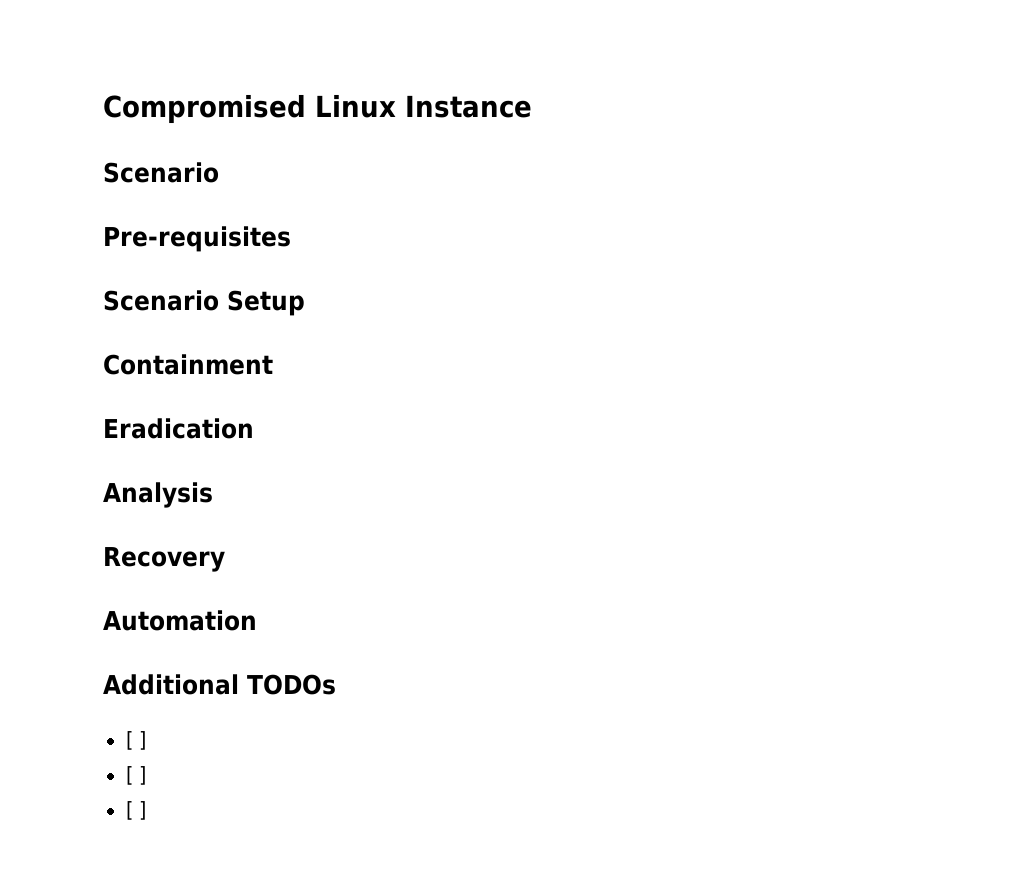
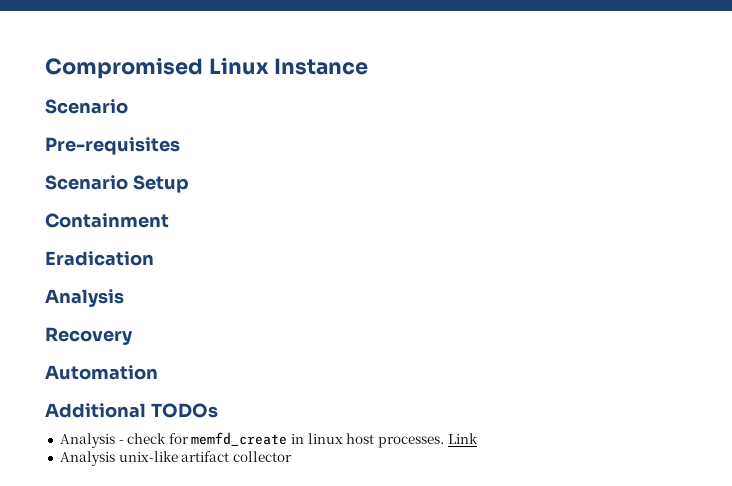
[125,731,146,750] [125,766,146,785] [125,801,146,820] [ ] // [ ] // [ ] -> [59,432,478,448] [59,451,292,466] Analysis - check for memfd_create in linux host processes. Link // Analysis unix-like artifact collector

